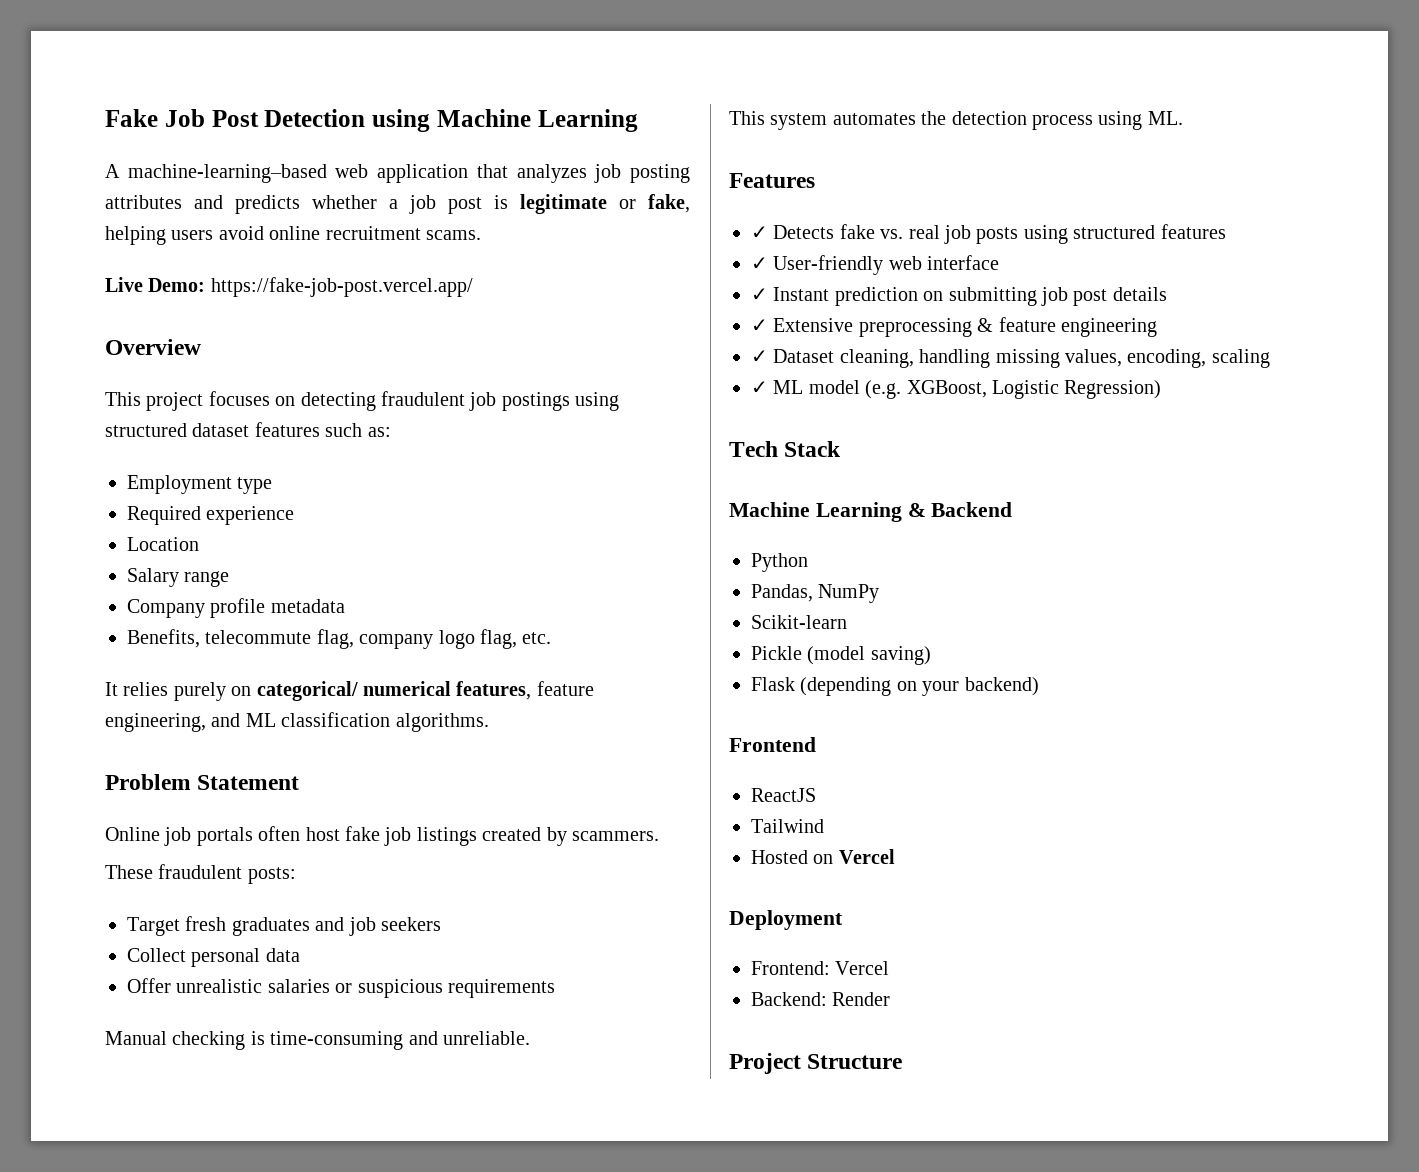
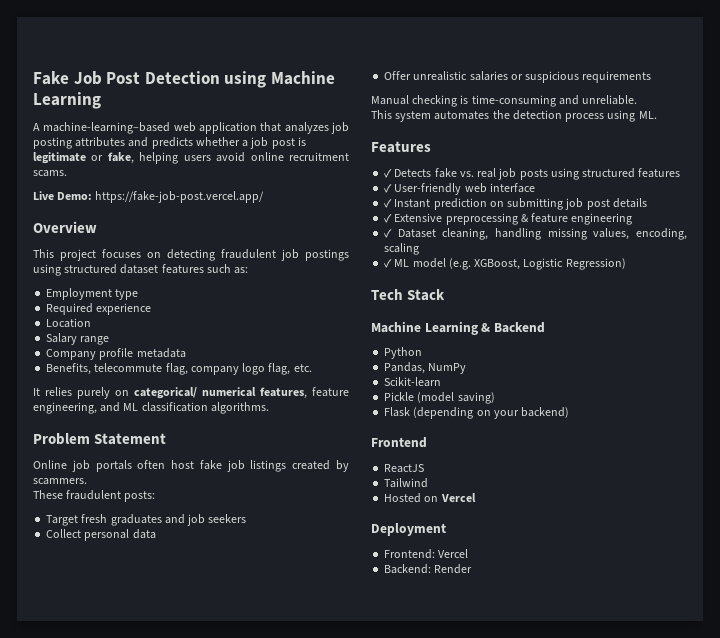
[729,1053,903,1074] // Project Structure -> (473, 569) none

